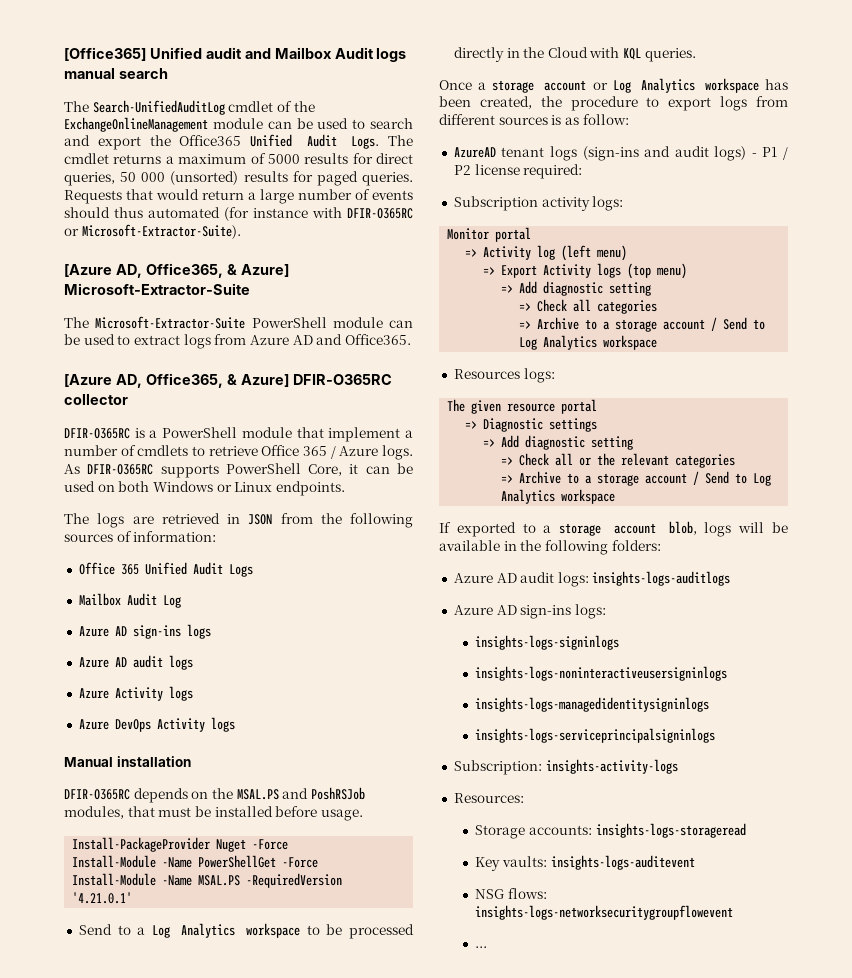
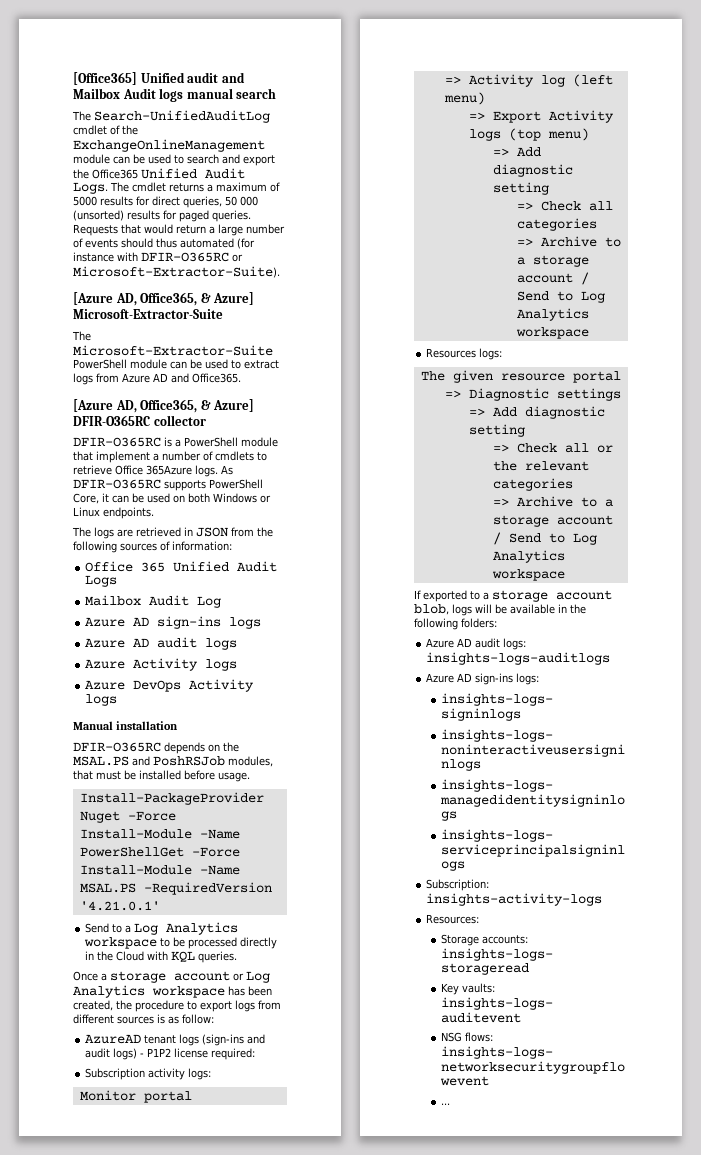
[303,446,379,459] 365 / Azure -> [146,465,192,475] 365Azure
[762,147,788,160] [453,165,471,175] P1 / P2 -> [147,1048,172,1057] P1P2

